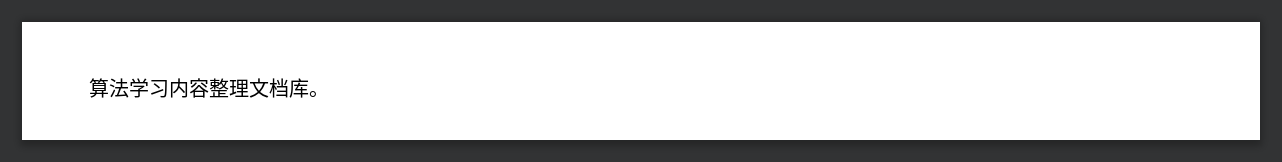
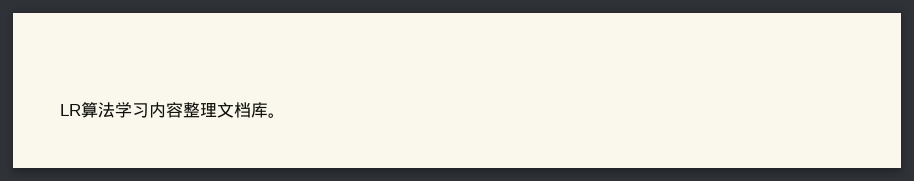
(89, 88) none -> [60,104,81,116] LR

